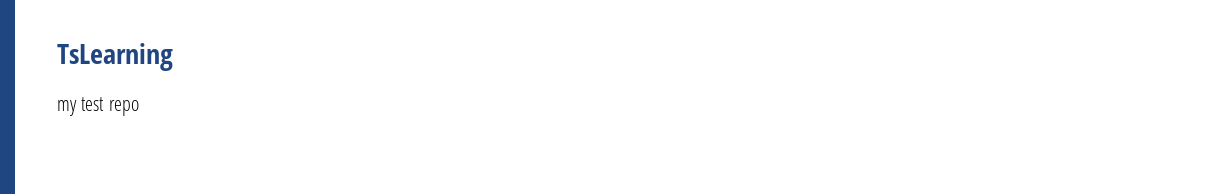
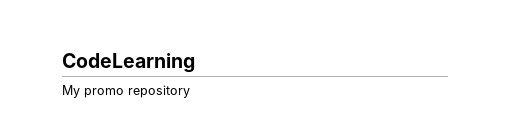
[57,43,173,71] [57,97,139,116] TsLearning // my test repo -> [62,53,195,73] [62,85,190,98] CodeLearning // My promo repository

